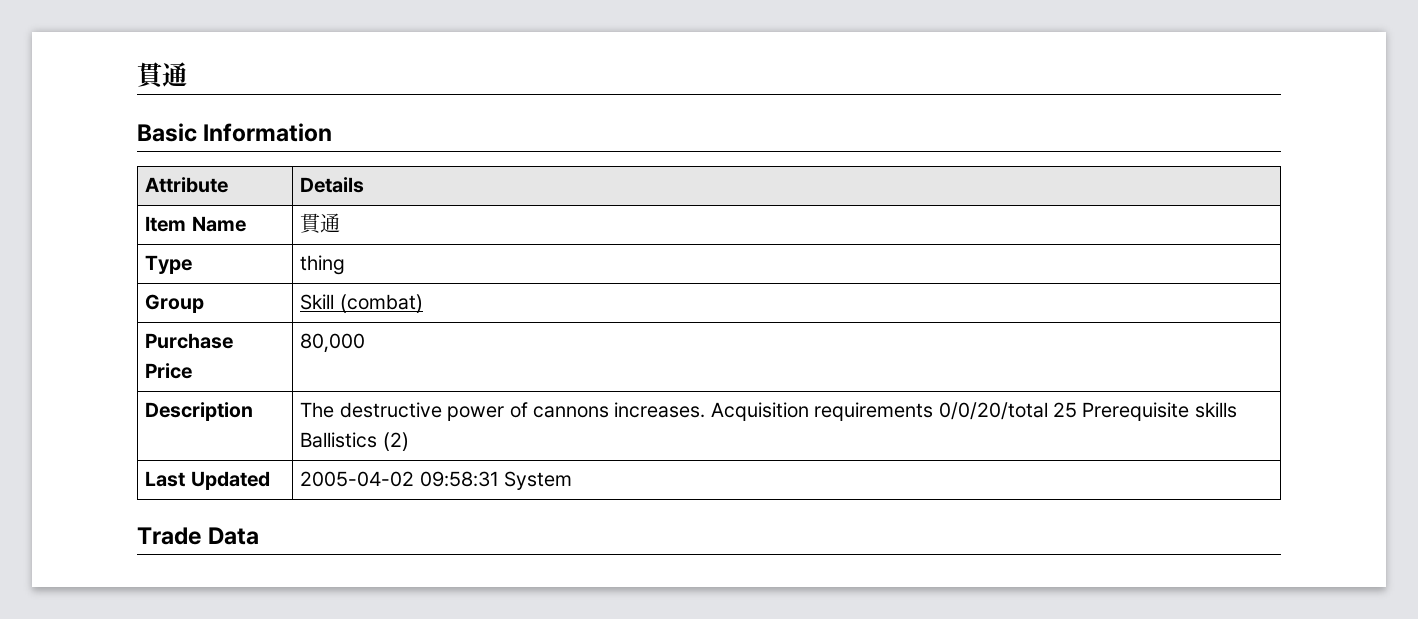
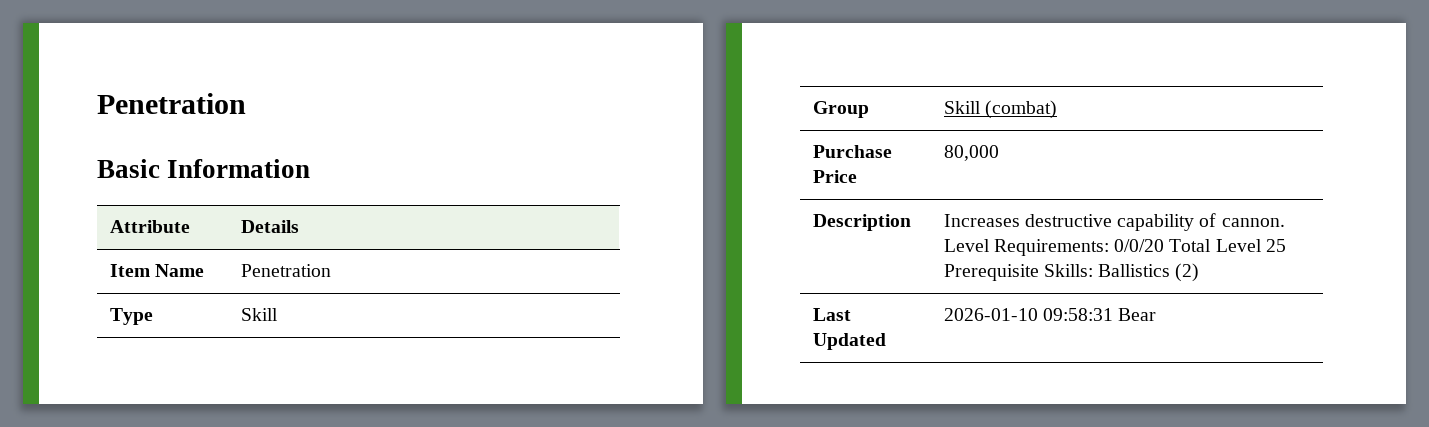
[137,62,187,89] 貫通 -> [97,93,246,114] Penetration
[300,213,341,234] 貫通 -> [240,264,331,277] Penetration
[300,255,346,275] thing -> [240,308,278,321] Skill
[300,402,1048,421] The destructive power of cannons increases. Acquisition requirements 0/0/20/total -> [943,213,1285,231] [943,239,1262,256] Increases destructive capability of cannon. Level Requirements: 0/0/20 Total Level
[1194,402,1237,418] skills -> [1043,264,1093,277] Skills:
[300,471,573,490] [137,527,260,545] 2005-04-02 09:58:31 System // Trade Data -> [943,308,1157,321] 2026-01-10 09:58:31 Bear

